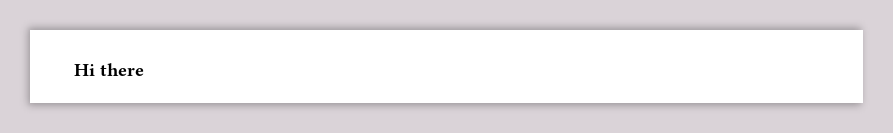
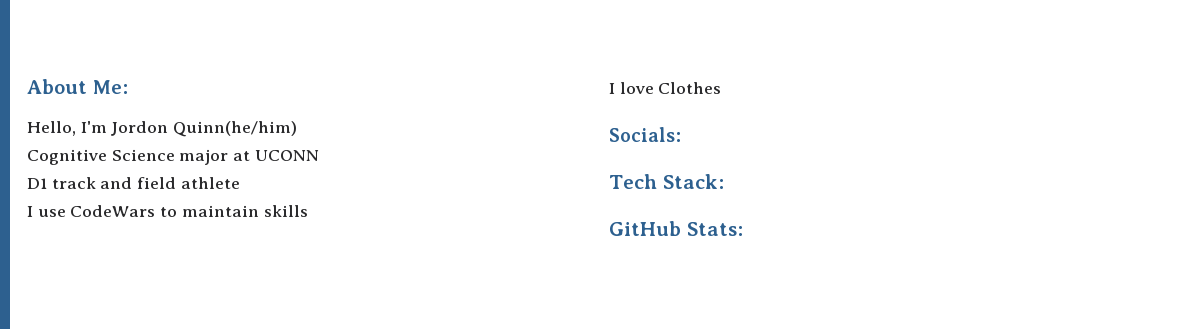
[74,63,144,76] Hi there -> [27,79,128,94] [27,121,298,137] [27,149,319,165] [27,177,240,189] [27,205,308,217] [609,82,722,94] [609,127,681,142] [609,174,724,189] [609,221,743,236] About Me: // Hello, I'm Jordon Quinn(he/him) // Cognitive Science major at UCONN // D1 track and field athlete // I use CodeWars to maintain skills // I love Clothes // Socials: // Tech Stack: // GitHub Stats:

